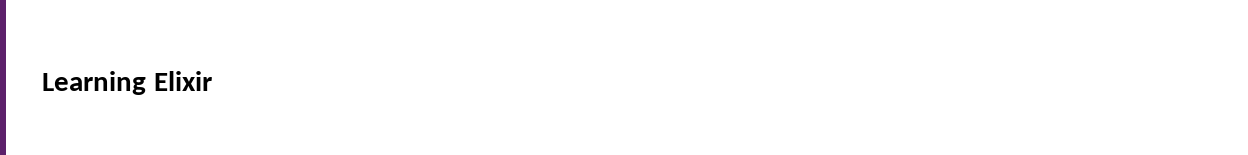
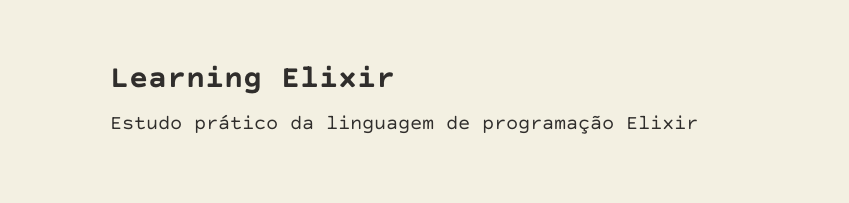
(212, 81) none -> [110,114,698,134] // Estudo prático da linguagem de programação Elixir

